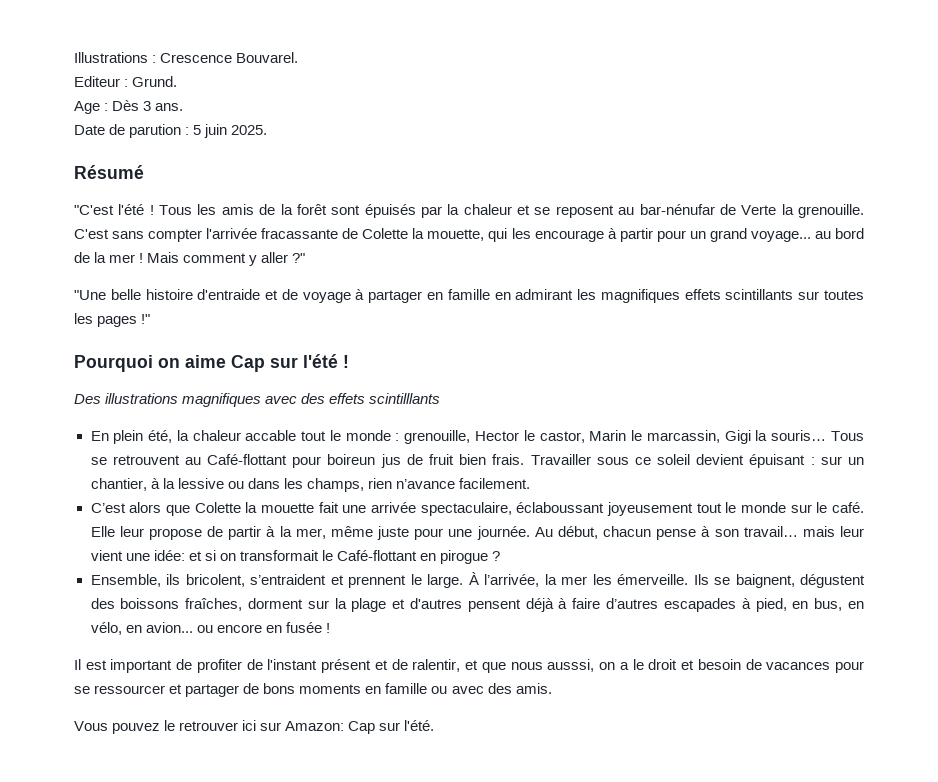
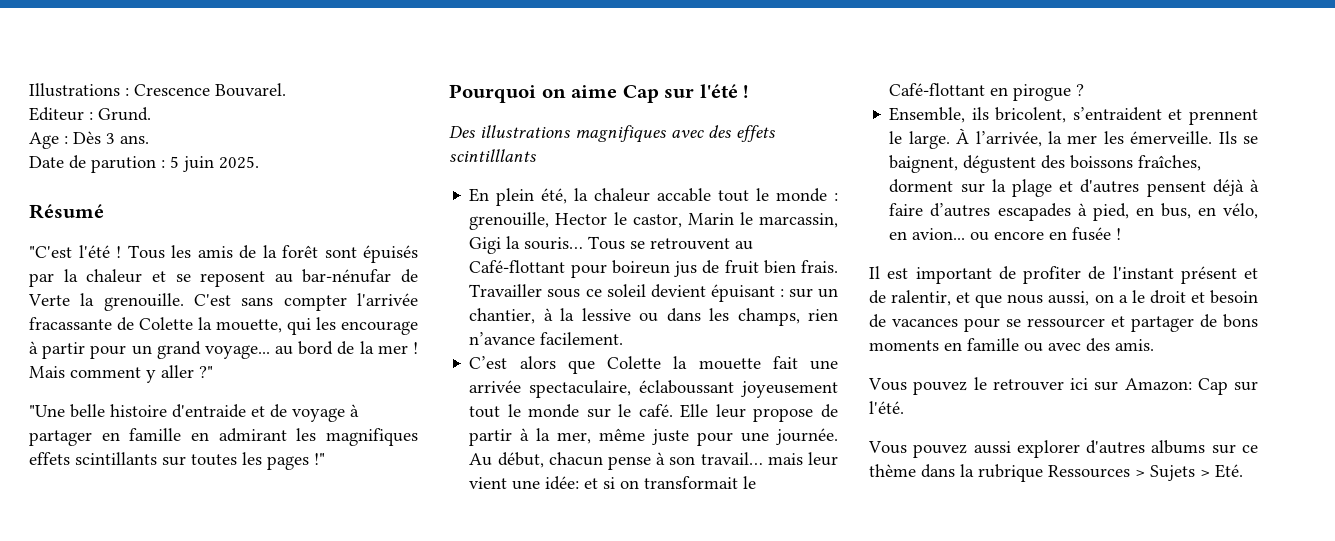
[547,659,595,672] ausssi, -> [1048,291,1090,306] aussi,
(435, 725) none -> [868,440,1258,458] [869,464,1243,482] // Vous pouvez aussi explorer d'autres albums sur ce thème dans la rubrique Ressources > Sujets > Eté.

